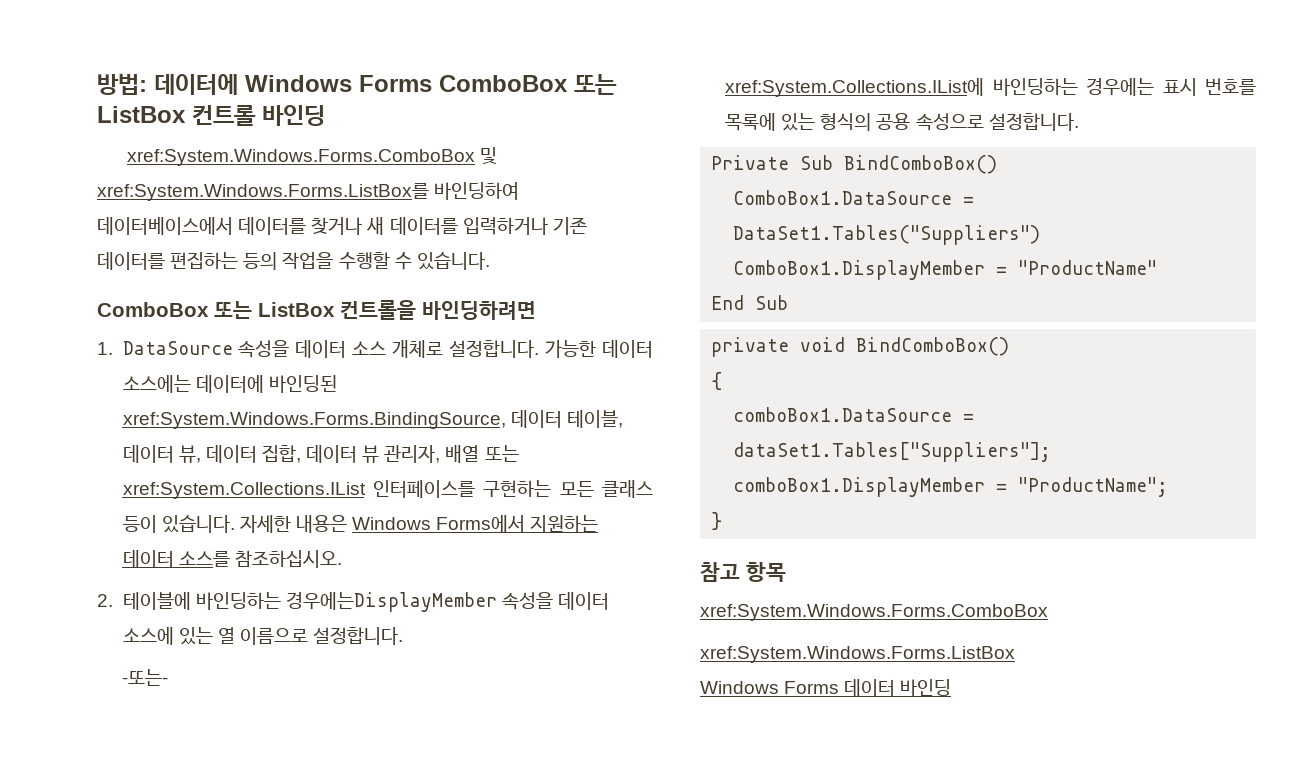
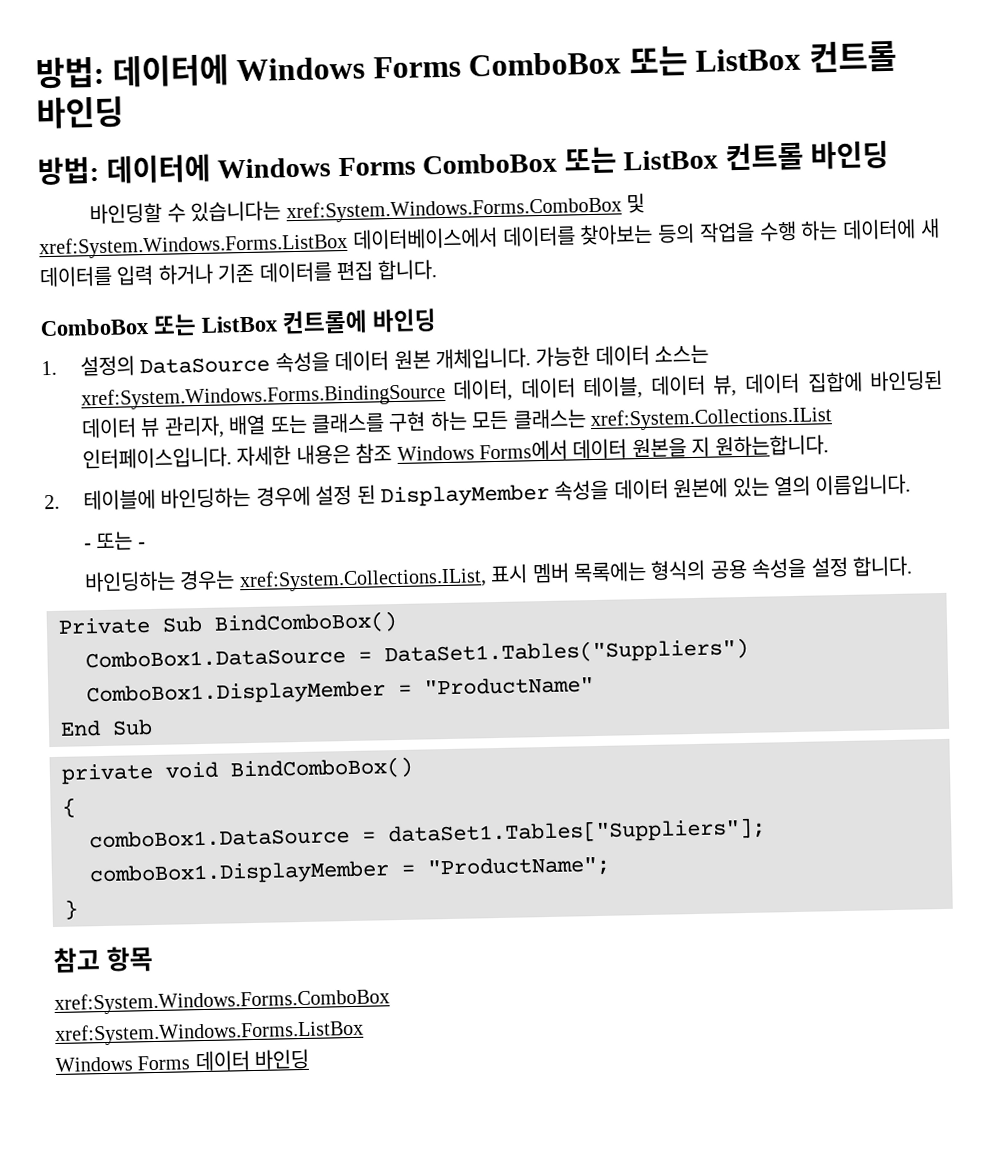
[97,73,617,95] [97,105,325,126] [126,147,498,166] [97,182,520,201] [97,216,587,235] [97,252,490,270] [97,300,536,320] 방법: 데이터에 Windows Forms ComboBox 또는 ListBox 컨트롤 바인딩 // xref:System.Windows.Forms.ComboBox 및 xref:System.Windows.Forms.ListBox를 바인딩하여 데이터베이스에서 데이터를 찾거나 새 데이터를 입력하거나 기존 데이터를 편집하는 등의 작업을 수행할 수 있습니다. // ComboBox 또는 ListBox 컨트롤을 바인딩하려면 -> [35,39,897,90] [36,95,124,130] [37,139,890,186] [89,192,646,225] [39,217,941,260] [39,259,438,288] [40,308,438,337] 방법: 데이터에 Windows Forms ComboBox 또는 ListBox 컨트롤 바인딩 // 방법: 데이터에 Windows Forms ComboBox 또는 ListBox 컨트롤 바인딩 // 바인딩할 수 있습니다는 xref:System.Windows.Forms.ComboBox 및 xref:System.Windows.Forms.ListBox 데이터베이스에서 데이터를 찾아보는 등의 작업을 수행 하는 데이터에 새 데이터를 입력 하거나 기존 데이터를 편집 합니다. // ComboBox 또는 ListBox 컨트롤에 바인딩
(113, 348) none -> [79,355,135,377] 설정의
[352,340,654,358] [122,375,337,393] [122,412,506,429] 소스 개체로 설정합니다. 가능한 데이터 소스에는 데이터에 바인딩된 xref:System.Windows.Forms.BindingSource, -> [393,344,710,370] [80,378,514,411] 원본 개체입니다. 가능한 데이터 소스는 xref:System.Windows.Forms.BindingSource 데이터,
[261,445,301,463] 집합, -> [806,369,944,393] 집합에 바인딩된
[122,480,653,499] [122,515,235,533] xref:System.Collections.IList 인터페이스를 구현하는 모든 클래스 등이 있습니다. -> [310,406,833,434] [81,446,232,470] 클래스를 구현 하는 모든 클래스는 xref:System.Collections.IList 인터페이스입니다.
(347, 524) none -> [355,443,393,464] 참조
[530,515,599,533] [122,550,342,568] 지원하는 데이터 소스를 참조하십시오. -> [572,434,829,460] 데이터 원본을 지 원하는합니다.
[285,592,610,612] [122,627,404,645] [122,669,169,686] [725,78,1257,97] [725,113,1079,131] 경우에는DisplayMember 속성을 데이터 소스에 있는 열 이름으로 설정합니다. // -또는- // xref:System.Collections.IList에 바인딩하는 경우에는 표시 번호를 목록에 있는 형식의 공용 속성으로 설정합니다. -> [255,473,912,508] [83,531,146,551] [83,555,913,593] 경우에 설정 된 DisplayMember 속성을 데이터 원본에 있는 열의 이름입니다. // - 또는 - // 바인딩하는 경우는 xref:System.Collections.IList, 표시 멤버 목록에는 형식의 공용 속성을 설정 합니다.

